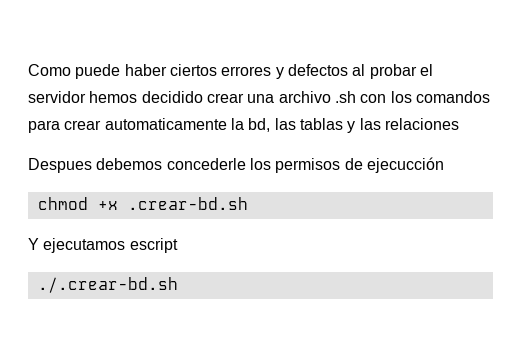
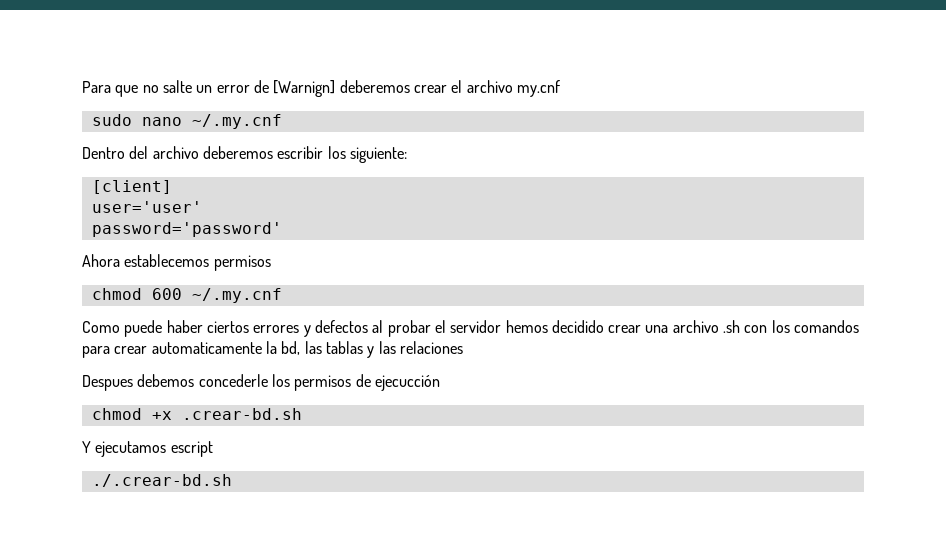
(28, 70) none -> [82,80,560,97] [91,114,282,129] [82,146,407,163] [91,180,172,194] [91,201,202,213] [91,222,282,237] [82,254,271,271] [91,288,282,303] Para que no salte un error de [Warnign] deberemos crear el archivo my.cnf // sudo nano ~/.my.cnf // Dentro del archivo deberemos escribir los siguiente: // [client] // user='user' // password='password' // Ahora establecemos permisos // chmod 600 ~/.my.cnf //

